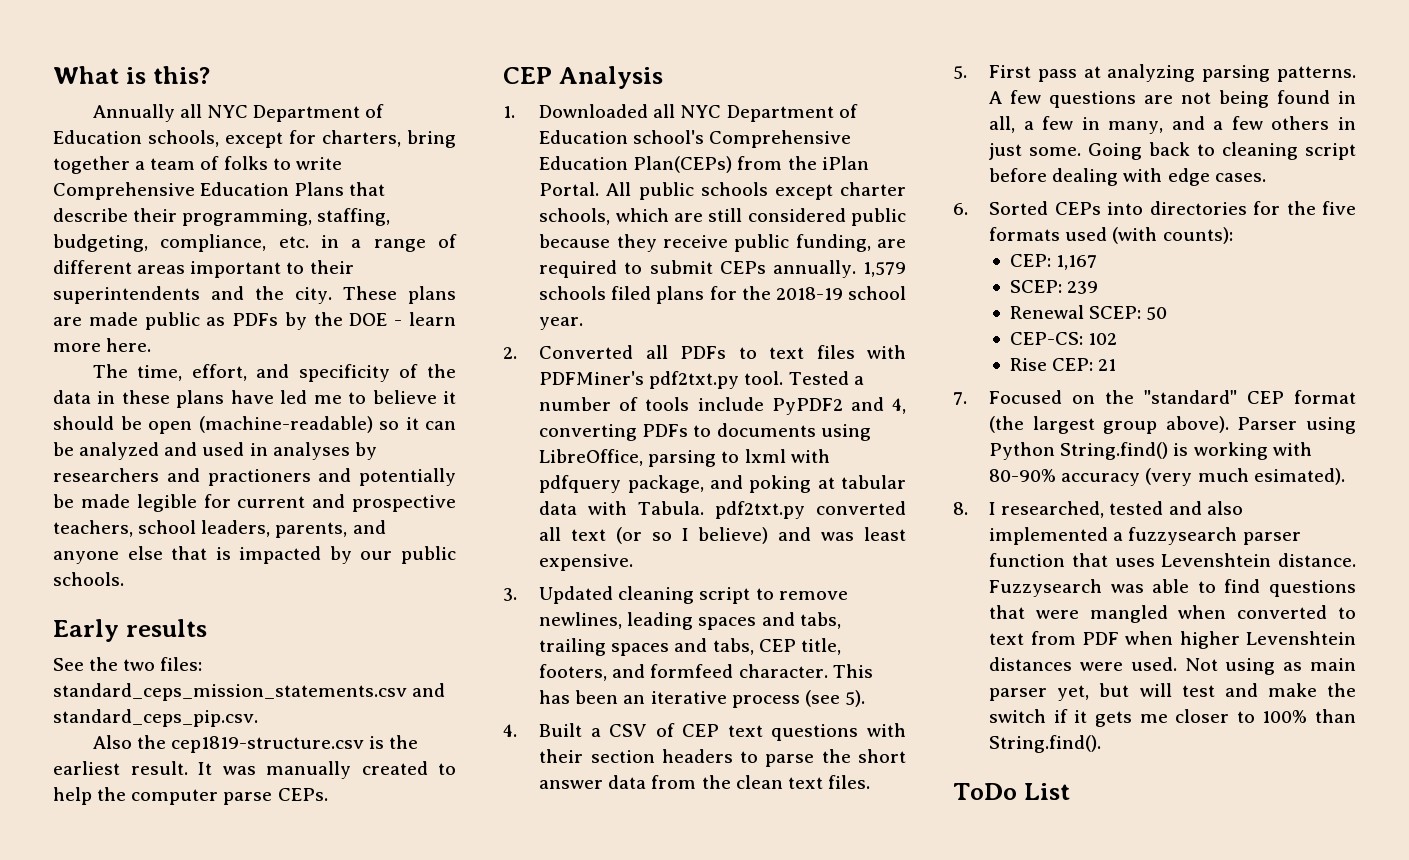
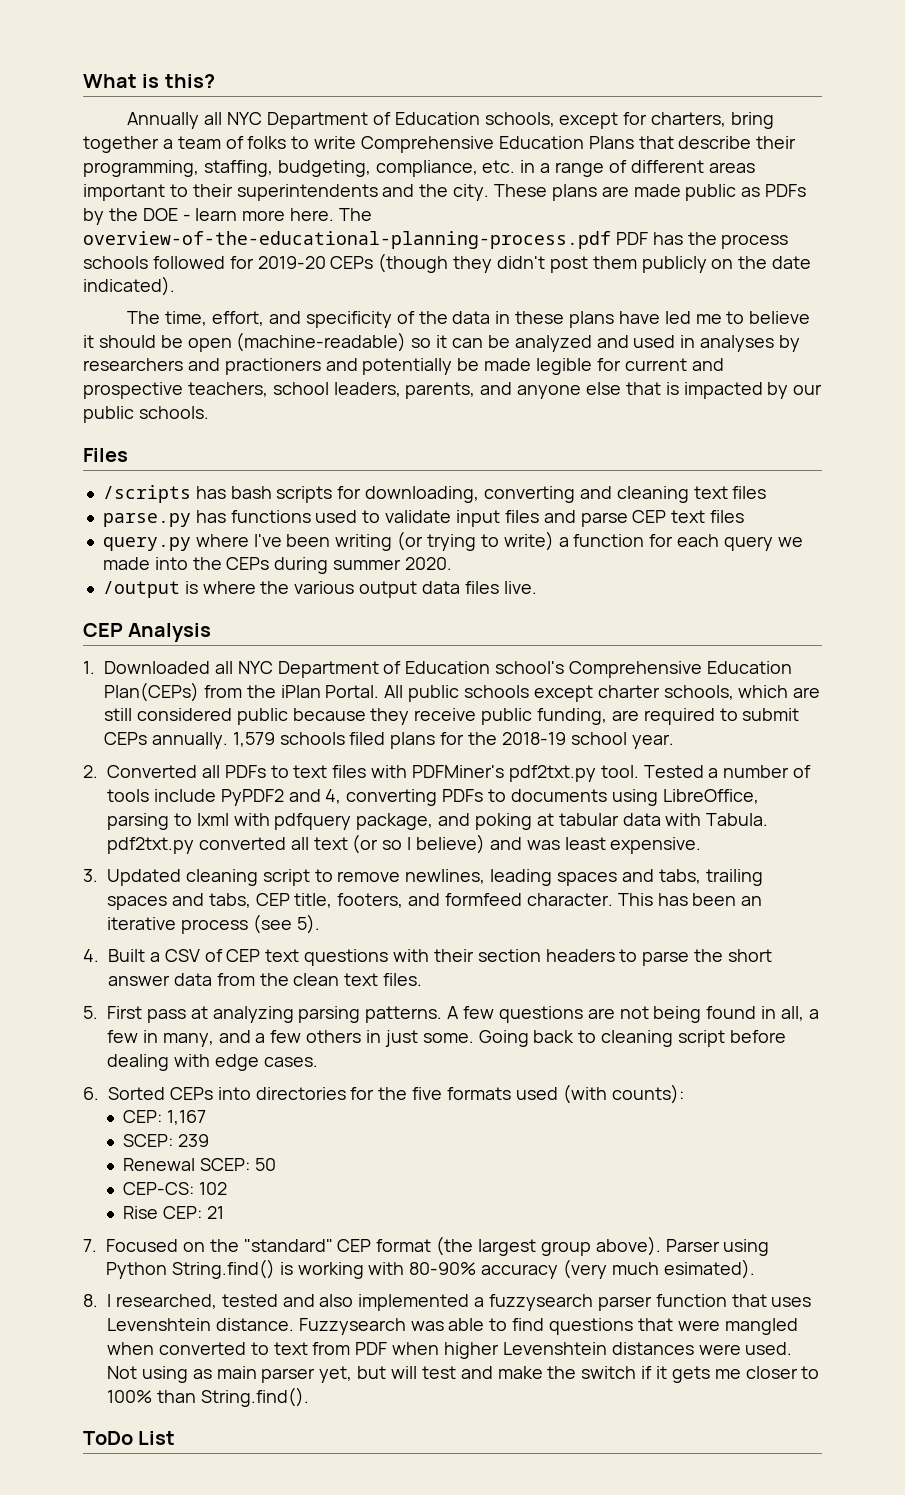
(152, 345) none -> [339,208,373,221] [83,231,789,249] [83,253,812,273] [83,276,175,296] The overview-of-the-educational-planning-process.pdf PDF has the process schools followed for 2019-20 CEPs (though they didn't post them publicly on the date indicated).
[53,619,207,642] [53,657,203,671] [53,683,446,701] [53,709,258,727] [92,735,419,753] [53,761,456,779] [53,787,328,805] Early results // See the two files: standard_ceps_mission_statements.csv and standard_ceps_pip.csv. // Also the cep1819-structure.csv is the earliest result. It was manually created to help the computer parse CEPs. -> [83,448,128,462] [102,485,767,503] [102,510,745,527] [102,531,803,551] [102,557,452,574] [102,581,537,598] Files // /scripts has bash scripts for downloading, converting and cleaning text files // parse.py has functions used to validate input files and parse CEP text files // query.py where I've been writing (or trying to write) a function for each query we made into the CEPs during summer 2020. // /output is where the various output data files live.

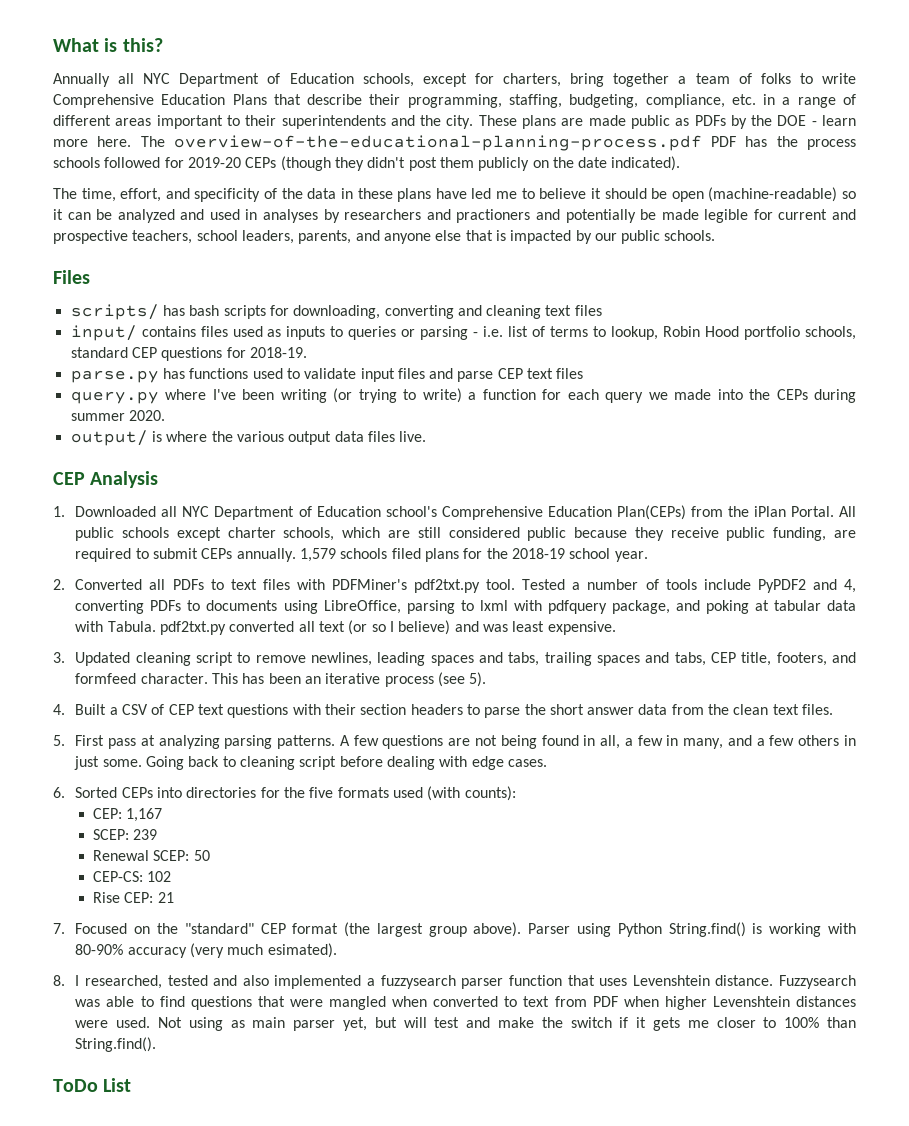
[102,485,191,503] /scripts -> [70,304,159,320] scripts/
(767, 492) none -> [70,325,857,341] [70,347,307,361] // input/ contains files used as inputs to queries or parsing - i.e. list of terms to lookup, Robin Hood portfolio schools, standard CEP questions for 2018-19.
[102,581,180,598] /output -> [70,430,148,446] output/

